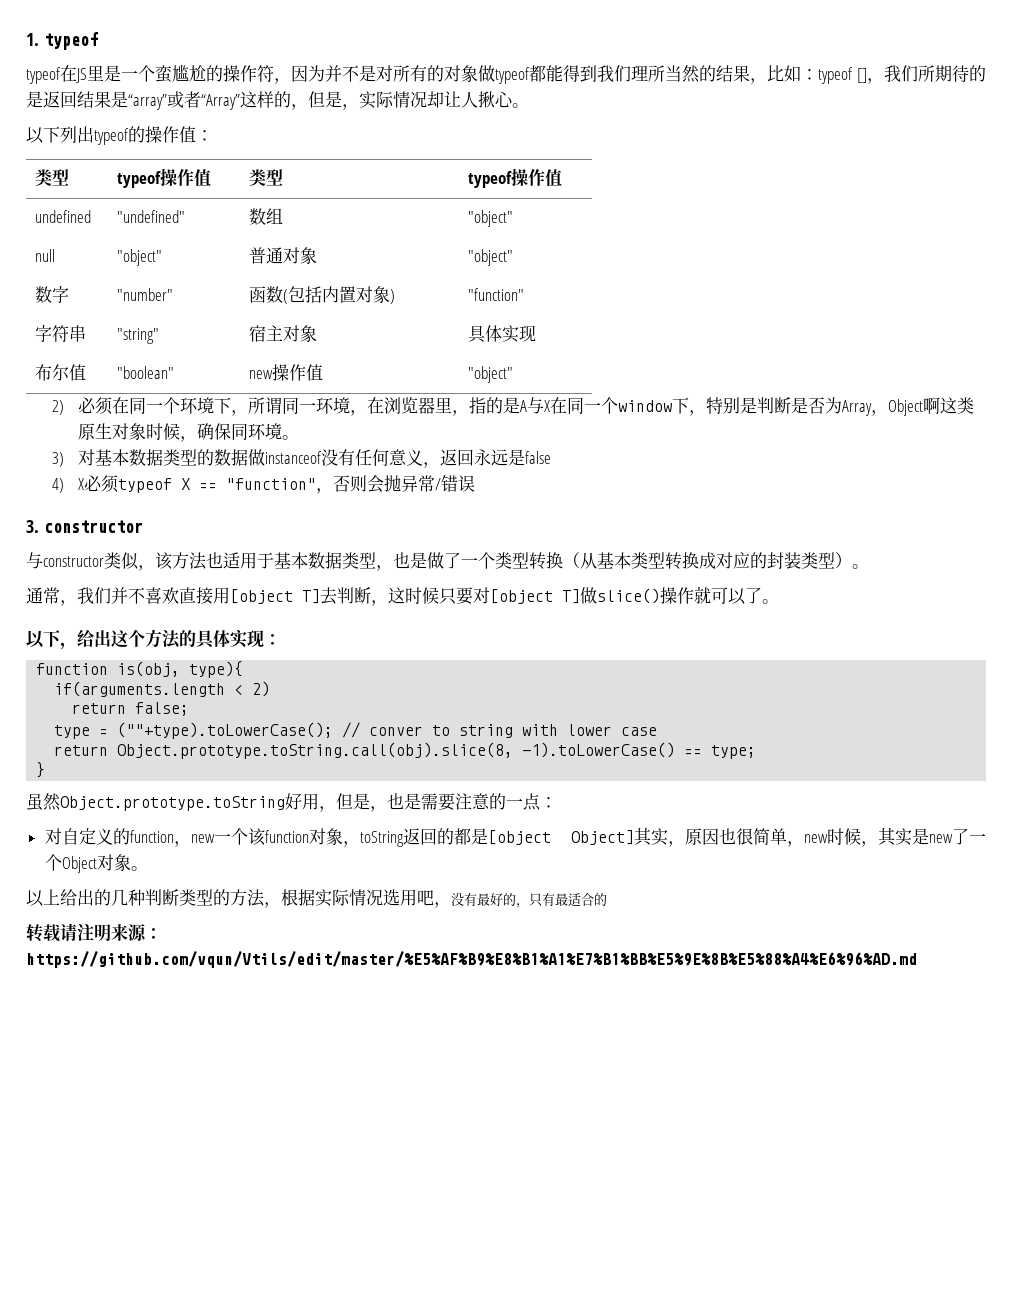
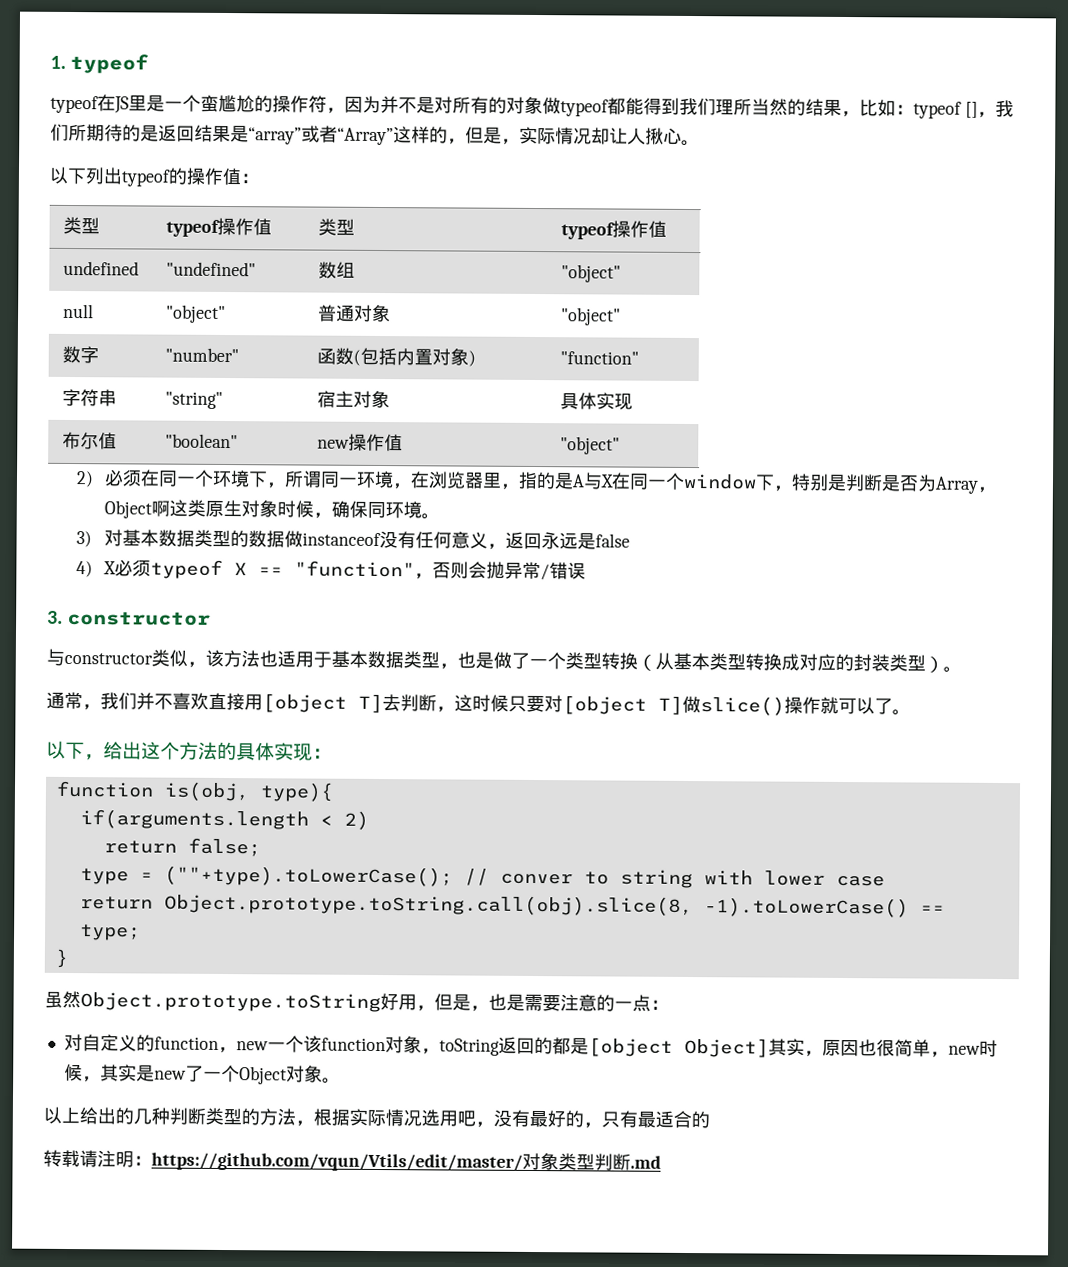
[111,924,162,941] [26,951,917,968] 来源：https://github.com/vqun/Vtils/edit/master/%E5%AF%B9%E8%B1%A1%E7%B1%BB%E5%9E%8B%E5%88%A4%E6%96%AD.md -> [133,1152,661,1172] ：https://github.com/vqun/Vtils/edit/master/对象类型判断.md

